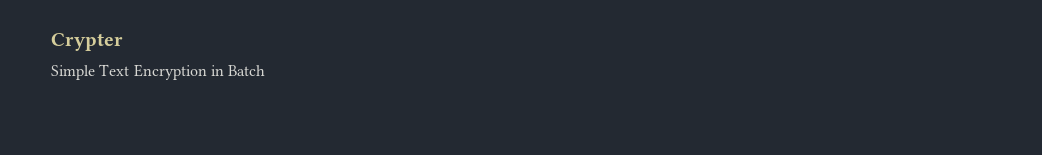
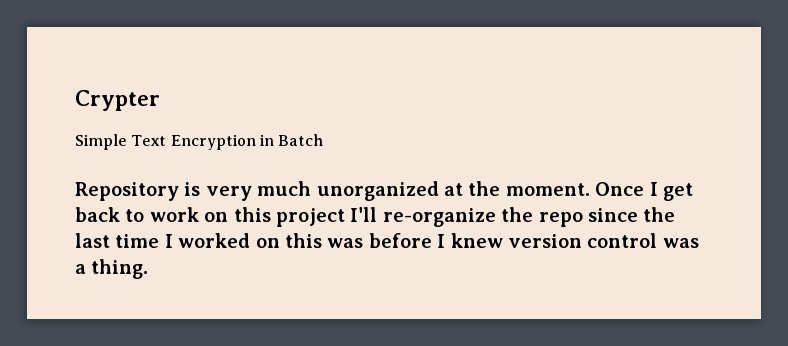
(266, 70) none -> [75,181,693,201] [75,207,676,227] [75,233,699,248] [75,259,149,279] // Repository is very much unorganized at the moment. Once I get back to work on this project I'll re-organize the repo since the last time I worked on this was before I knew version control was a thing.

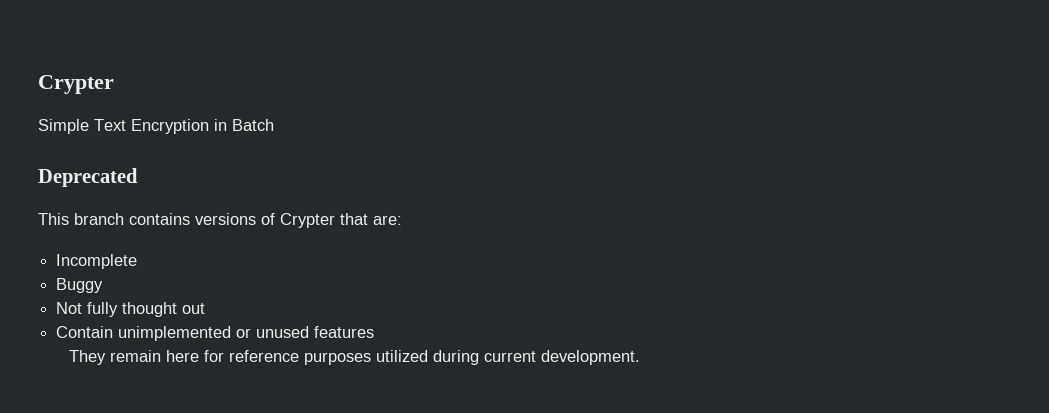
[75,181,693,201] [75,207,676,227] [75,233,699,248] [75,259,149,279] Repository is very much unorganized at the moment. Once I get back to work on this project I'll re-organize the repo since the last time I worked on this was before I knew version control was a thing. -> [38,168,138,187] [38,213,402,228] [56,254,138,269] [56,278,104,293] [56,302,206,317] [56,326,375,341] [69,350,641,365] Deprecated // This branch contains versions of Crypter that are: // Incomplete // Buggy // Not fully thought out // Contain unimplemented or unused features // They remain here for reference purposes utilized during current development.

